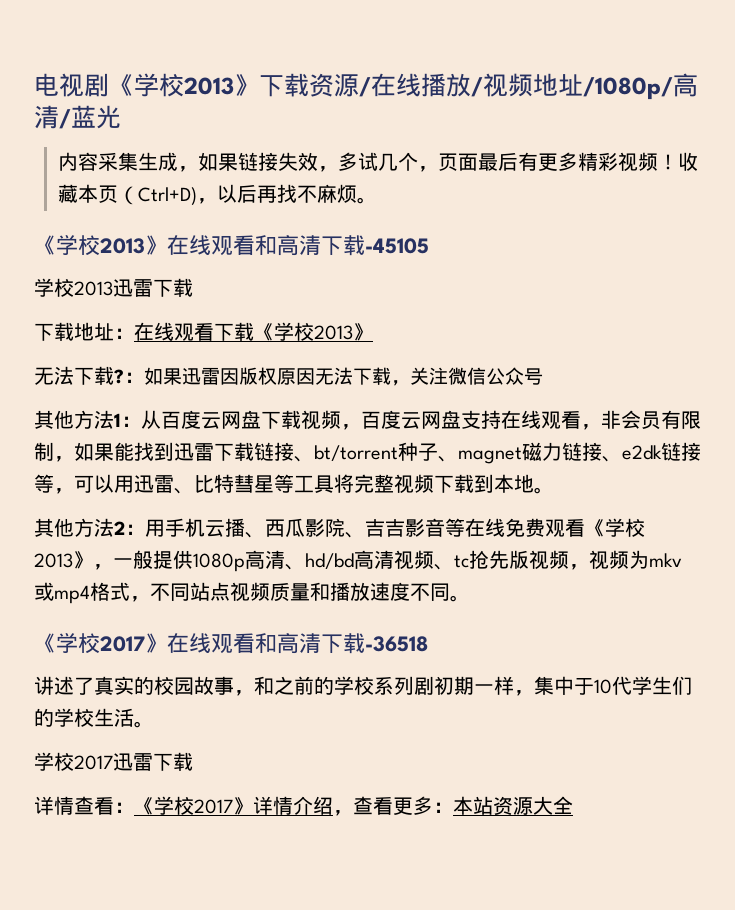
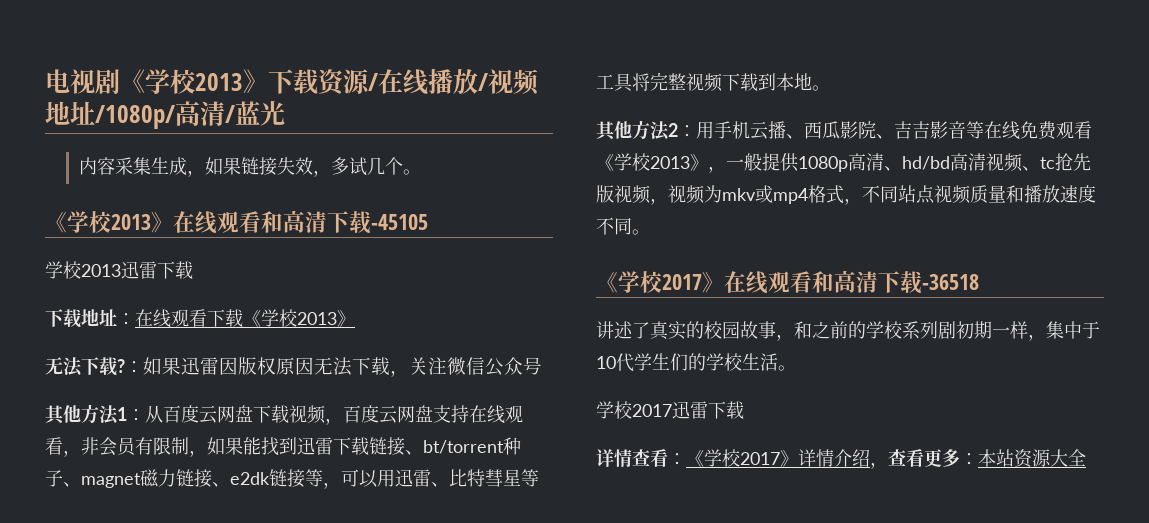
[417,152,698,172] [57,184,357,206] ，页面最后有更多精彩视频！收藏本页（Ctrl+D)，以后再找不麻烦 -> (404, 166) none

